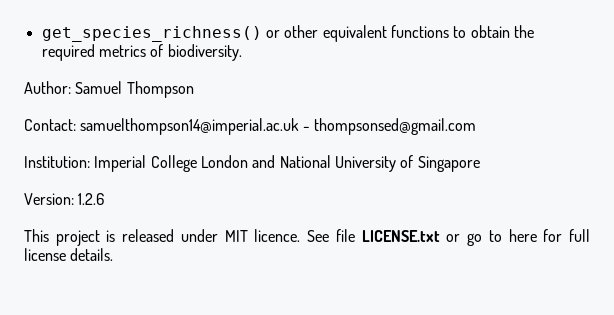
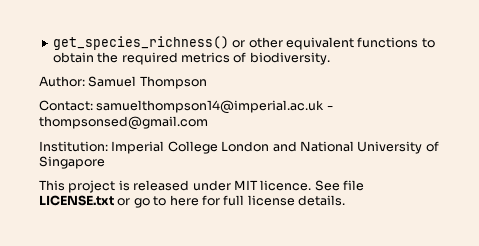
[24,193,105,205] // Version: 1.2.6 -> (105, 162) none

